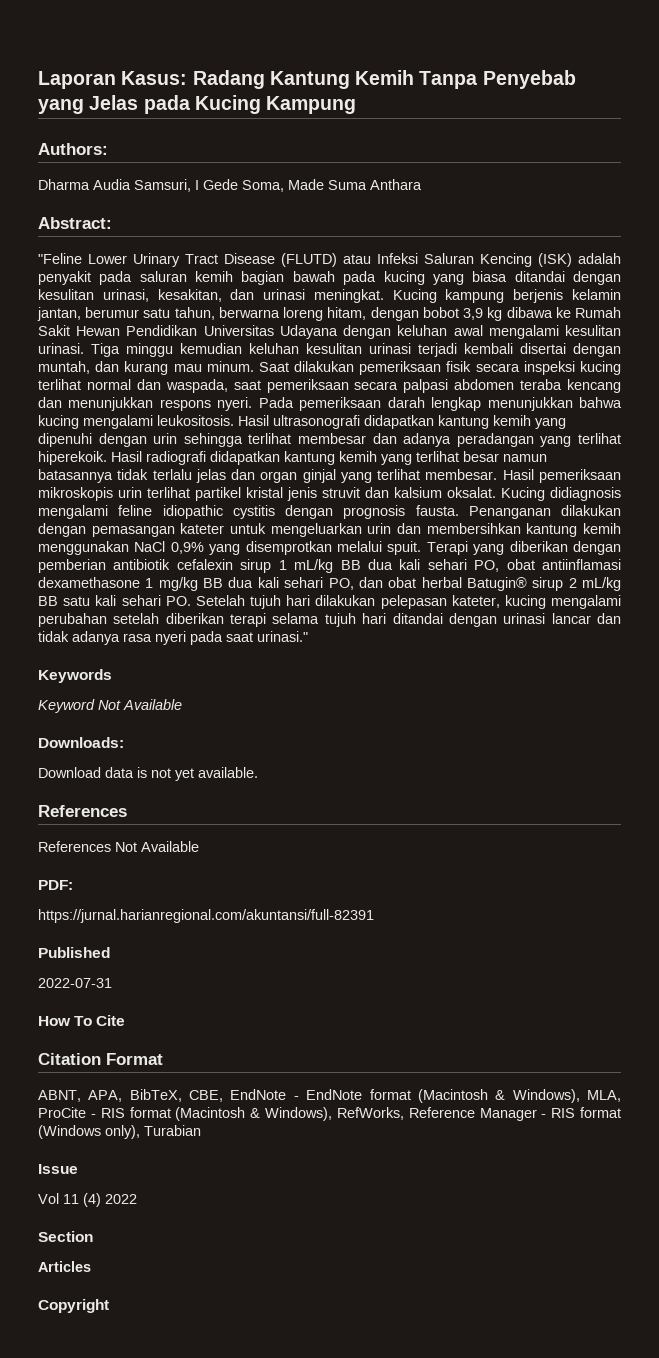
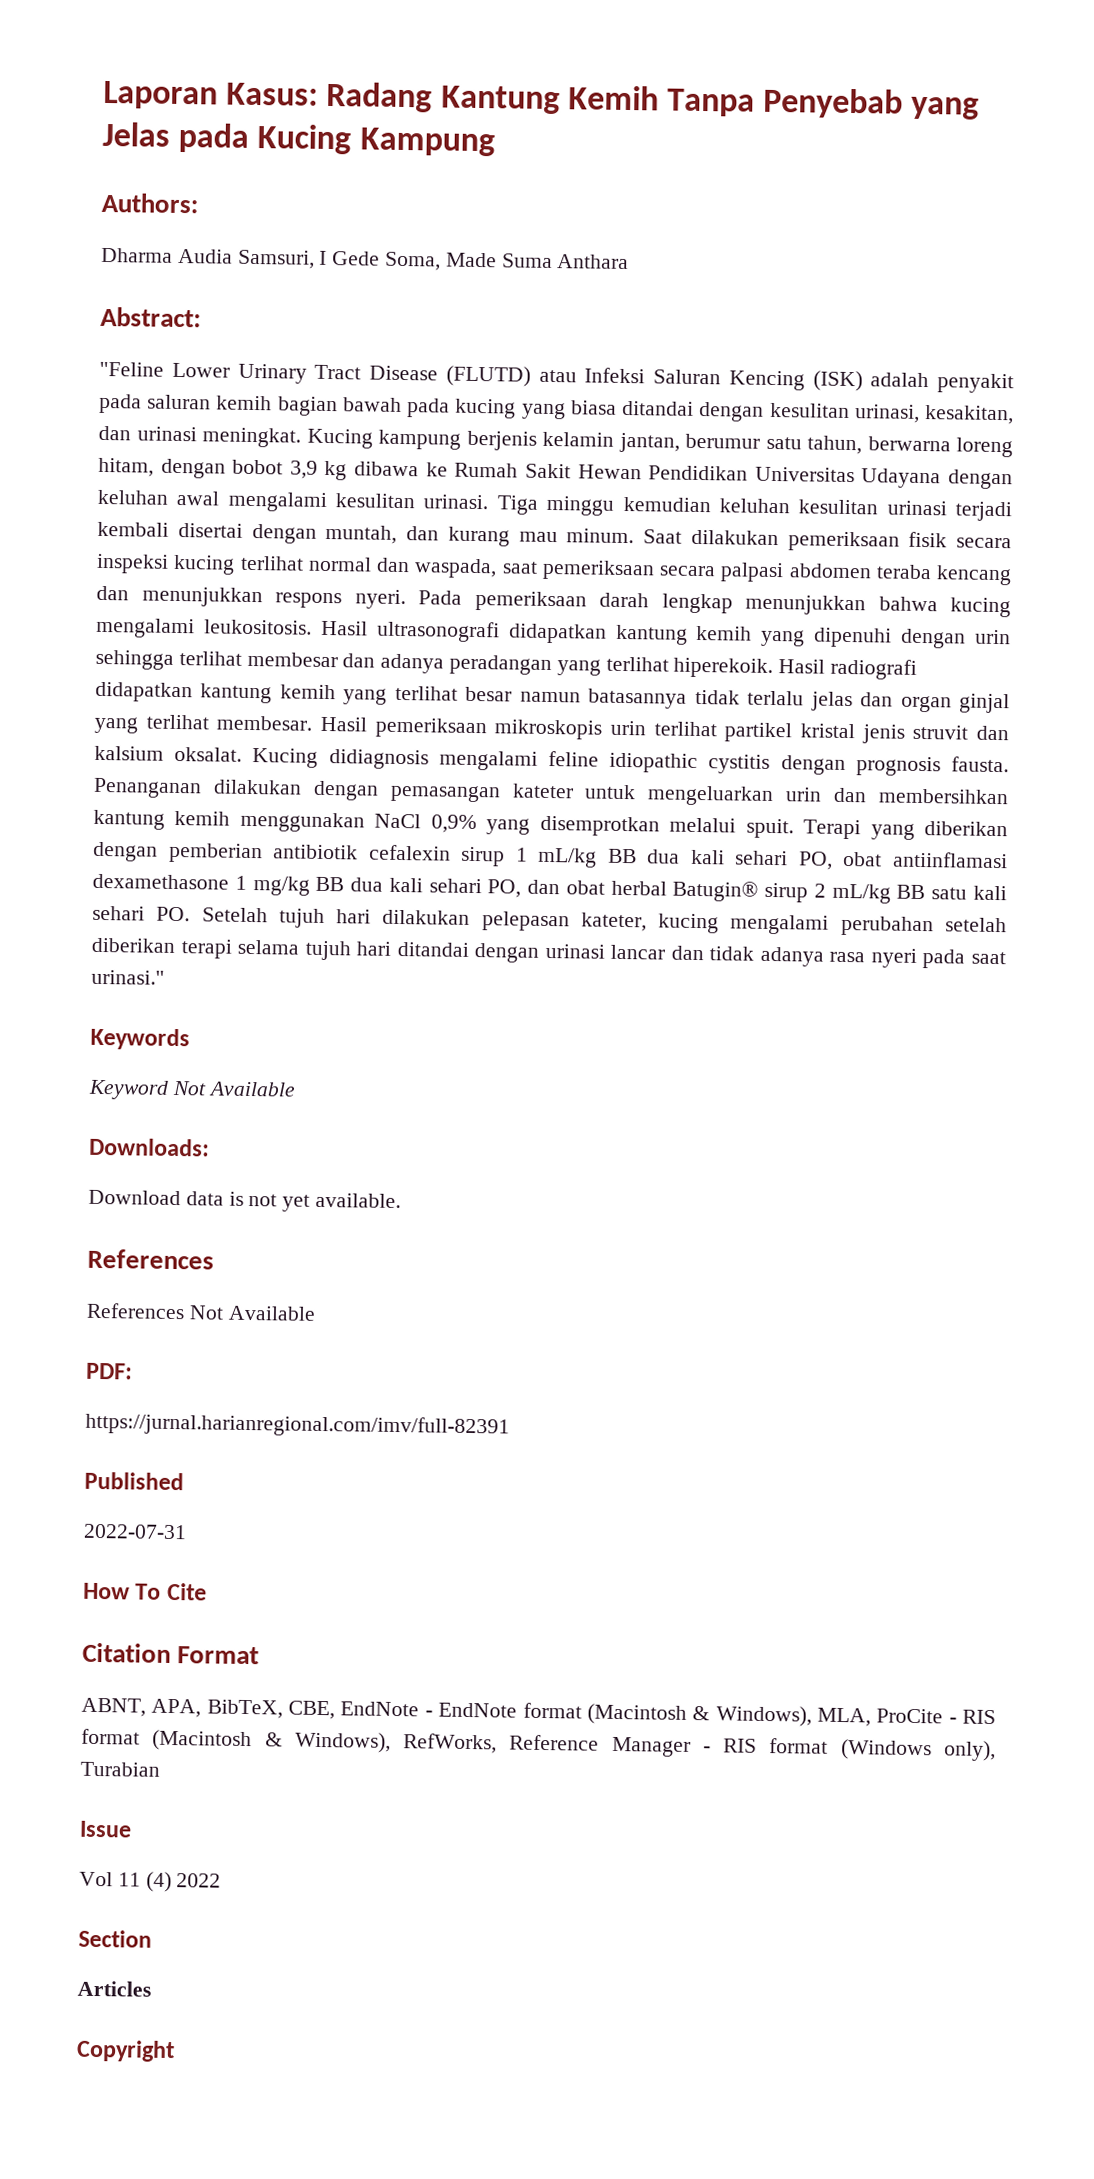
[38,909,374,923] https://jurnal.harianregional.com/akuntansi/full-82391 -> [85,1412,510,1439] https://jurnal.harianregional.com/imv/full-82391

